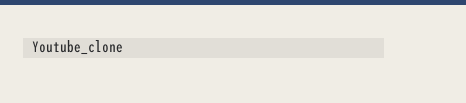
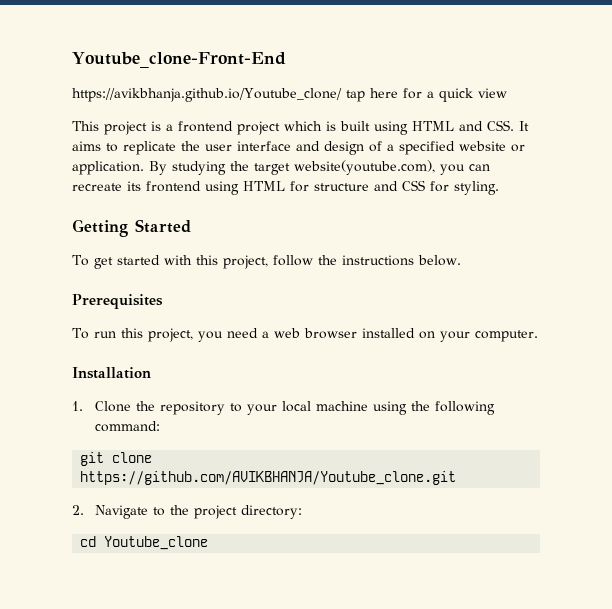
(32, 47) none -> [72,52,286,68] [72,88,507,102] [72,120,529,135] [72,141,525,155] [72,160,490,175] [72,180,499,195] [72,219,191,237] [72,255,461,269] [72,294,163,309] [72,328,538,342] [72,367,151,379] [72,401,496,415] [95,421,161,432] [80,452,153,466] [80,471,457,485] [72,505,303,519] [80,536,97,547] Youtube_clone-Front-End // https://avikbhanja.github.io/Youtube_clone/ tap here for a quick view // This project is a frontend project which is built using HTML and CSS. It aims to replicate the user interface and design of a specified website or application. By studying the target website(youtube.com), you can recreate its frontend using HTML for structure and CSS for styling. // Getting Started // To get started with this project, follow the instructions below. // Prerequisites // To run this project, you need a web browser installed on your computer. // Installation // 1. Clone the repository to your local machine using the following command: // git clone https://github.com/AVIKBHANJA/Youtube_clone.git // 2. Navigate to the project directory: // cd

